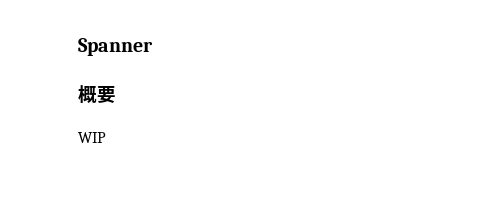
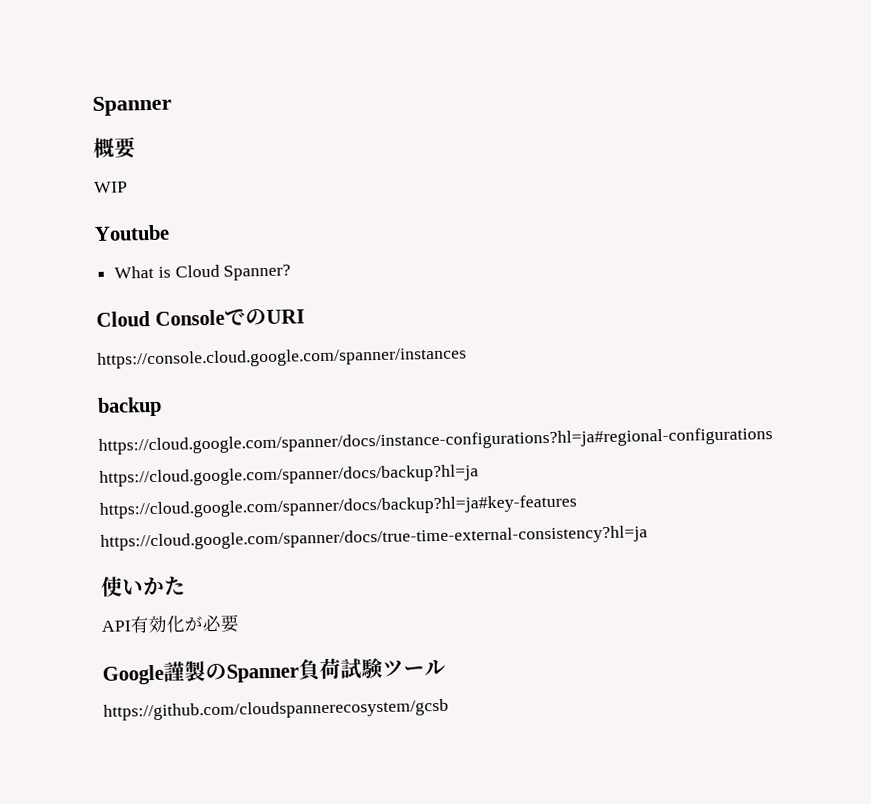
(106, 137) none -> [94,224,170,241] [114,264,292,281] [96,308,305,327] [97,346,467,369] [97,396,162,417] [98,427,773,455] [99,464,479,487] [99,494,577,519] [100,525,648,551] [101,576,186,597] [101,614,240,634] [102,657,446,685] [103,698,449,721] // Youtube // What is Cloud Spanner? // Cloud ConsoleでのURI // https://console.cloud.google.com/spanner/instances // backup // https://cloud.google.com/spanner/docs/instance-configurations?hl=ja#regional-configurations https://cloud.google.com/spanner/docs/backup?hl=ja https://cloud.google.com/spanner/docs/backup?hl=ja#key-features https://cloud.google.com/spanner/docs/true-time-external-consistency?hl=ja // 使いかた // API有効化が必要 // Google謹製のSpanner負荷試験ツール // https://github.com/cloudspannerecosystem/gcsb

